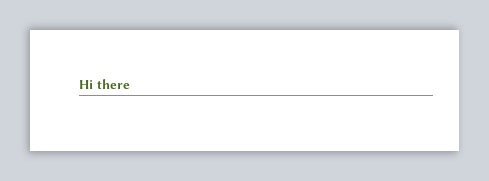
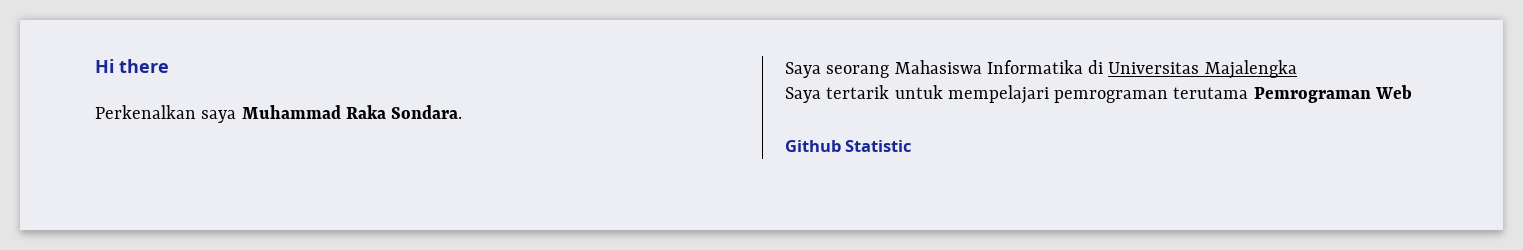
(130, 84) none -> [95,105,463,123] [785,60,1297,79] [785,85,1412,104] [785,140,912,152] // Perkenalkan saya Muhammad Raka Sondara. // Saya seorang Mahasiswa Informatika di Universitas Majalengka // Saya tertarik untuk mempelajari pemrograman terutama Pemrograman Web // Github Statistic

